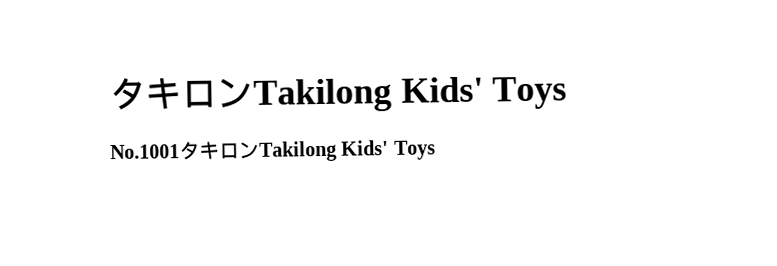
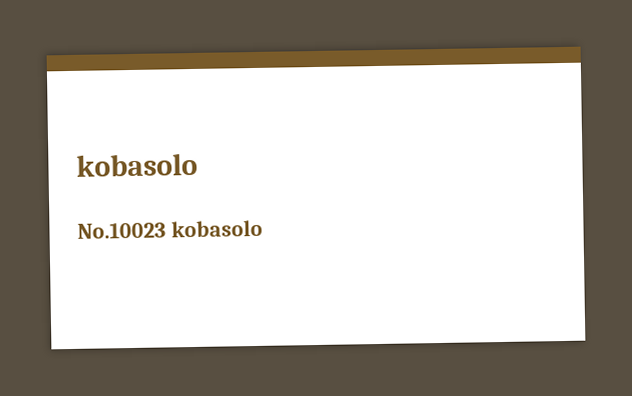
[109,76,568,113] [110,139,436,162] タキロンTakilong Kids' Toys // No.1001タキロンTakilong Kids' Toys -> [76,152,198,177] [77,219,263,239] kobasolo // No.10023 kobasolo

